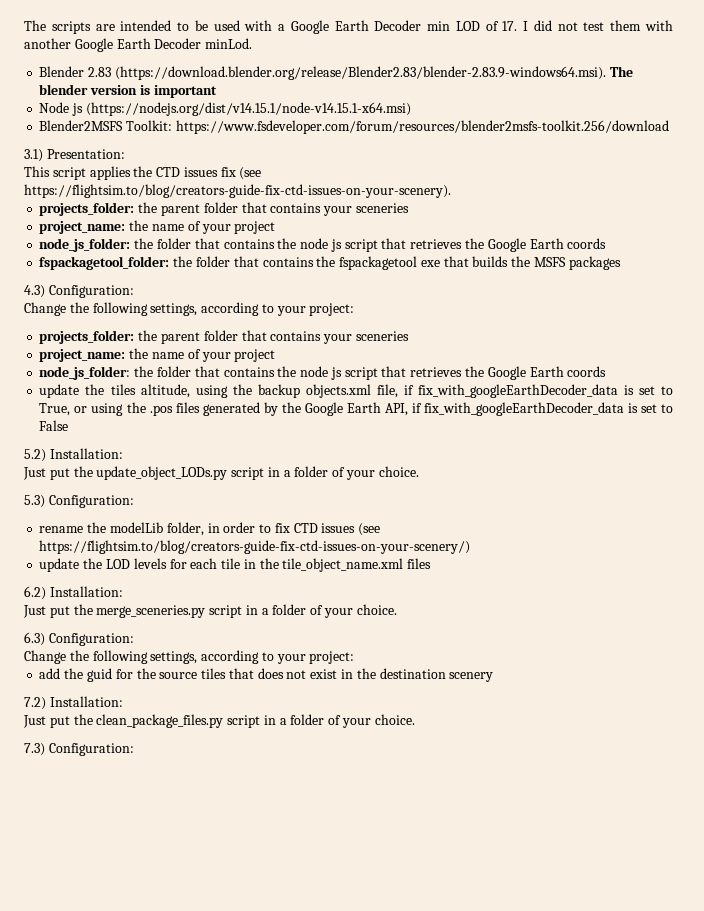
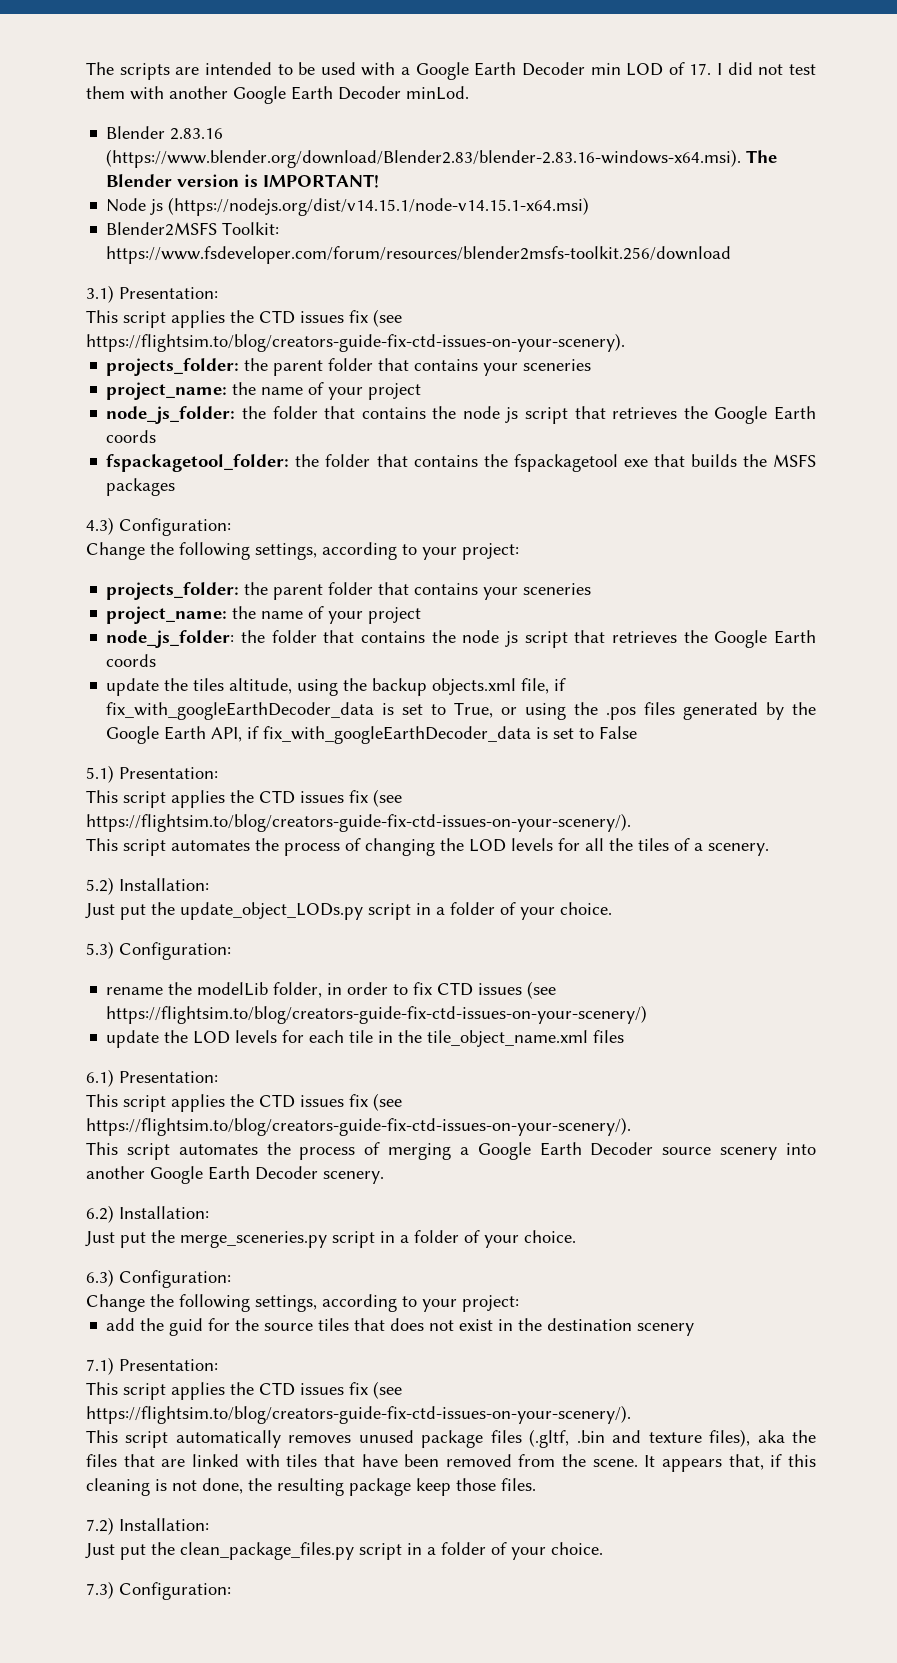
[88,66,633,80] [39,84,89,95] 2.83 (https://download.blender.org/release/Blender2.83/blender-2.83.9-windows64.msi). The blender -> [170,128,224,140] [106,149,778,168] [106,174,173,187] 2.83.16 (https://www.blender.org/download/Blender2.83/blender-2.83.16-windows-x64.msi). The Blender
[153,85,217,98] important -> [263,174,380,188] IMPORTANT!
(69, 425) none -> [86,765,218,783] [86,789,402,808] [86,813,631,832] [86,838,769,856] // 5.1) Presentation: // This script applies the CTD issues fix (see https://flightsim.to/blog/creators-guide-fix-ctd-issues-on-your-scenery/). // This script automates the process of changing the LOD levels for all the tiles of a scenery.
(432, 563) none -> [86,1069,218,1087] [86,1093,402,1112] [86,1117,631,1136] [86,1142,816,1160] [86,1166,384,1184] // 6.1) Presentation: // This script applies the CTD issues fix (see https://flightsim.to/blog/creators-guide-fix-ctd-issues-on-your-scenery/). // This script automates the process of merging a Google Earth Decoder source scenery into another Google Earth Decoder scenery.
(494, 677) none -> [86,1357,218,1375] [86,1381,402,1400] [86,1405,631,1424] [86,1429,816,1448] [86,1454,816,1472] [86,1478,536,1496] // 7.1) Presentation: // This script applies the CTD issues fix (see https://flightsim.to/blog/creators-guide-fix-ctd-issues-on-your-scenery/). // This script automatically removes unused package files (.gltf, .bin and texture files), aka the files that are linked with tiles that have been removed from the scene. It appears that, if this cleaning is not done, the resulting package keep those files.

